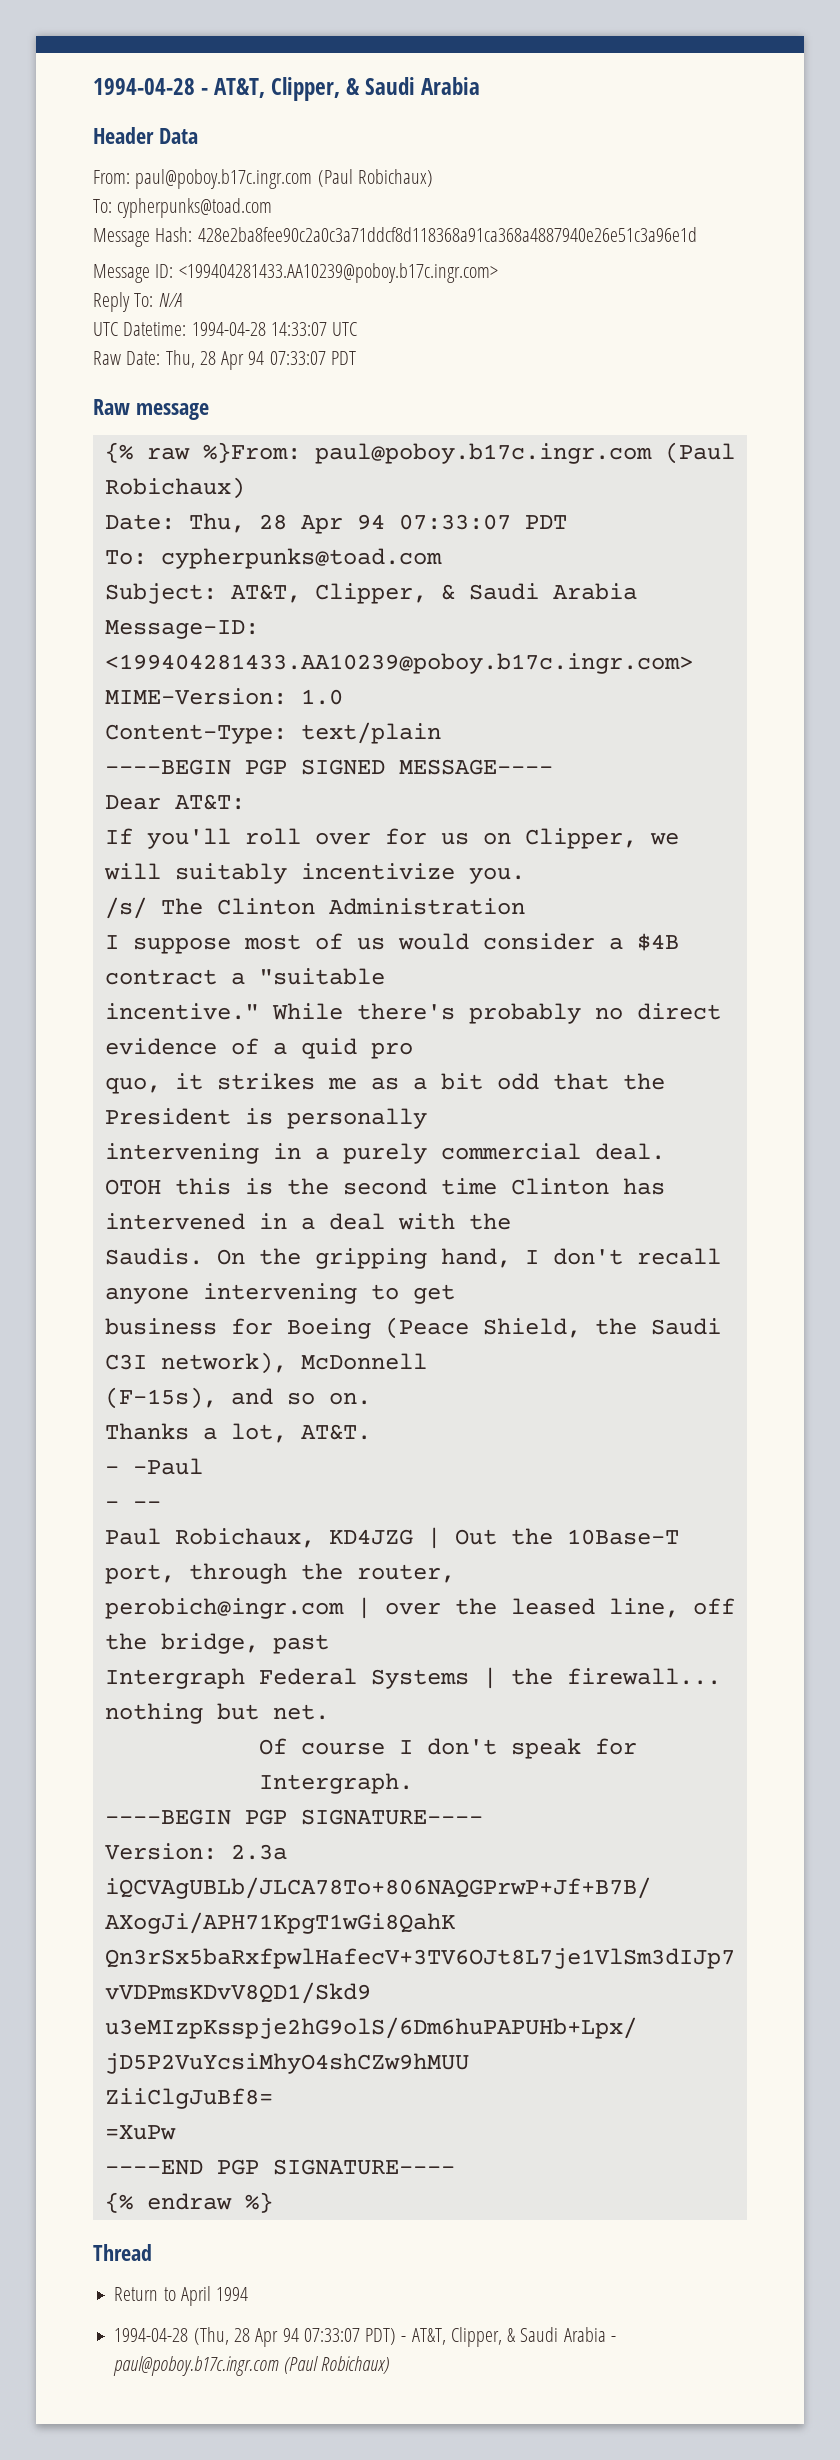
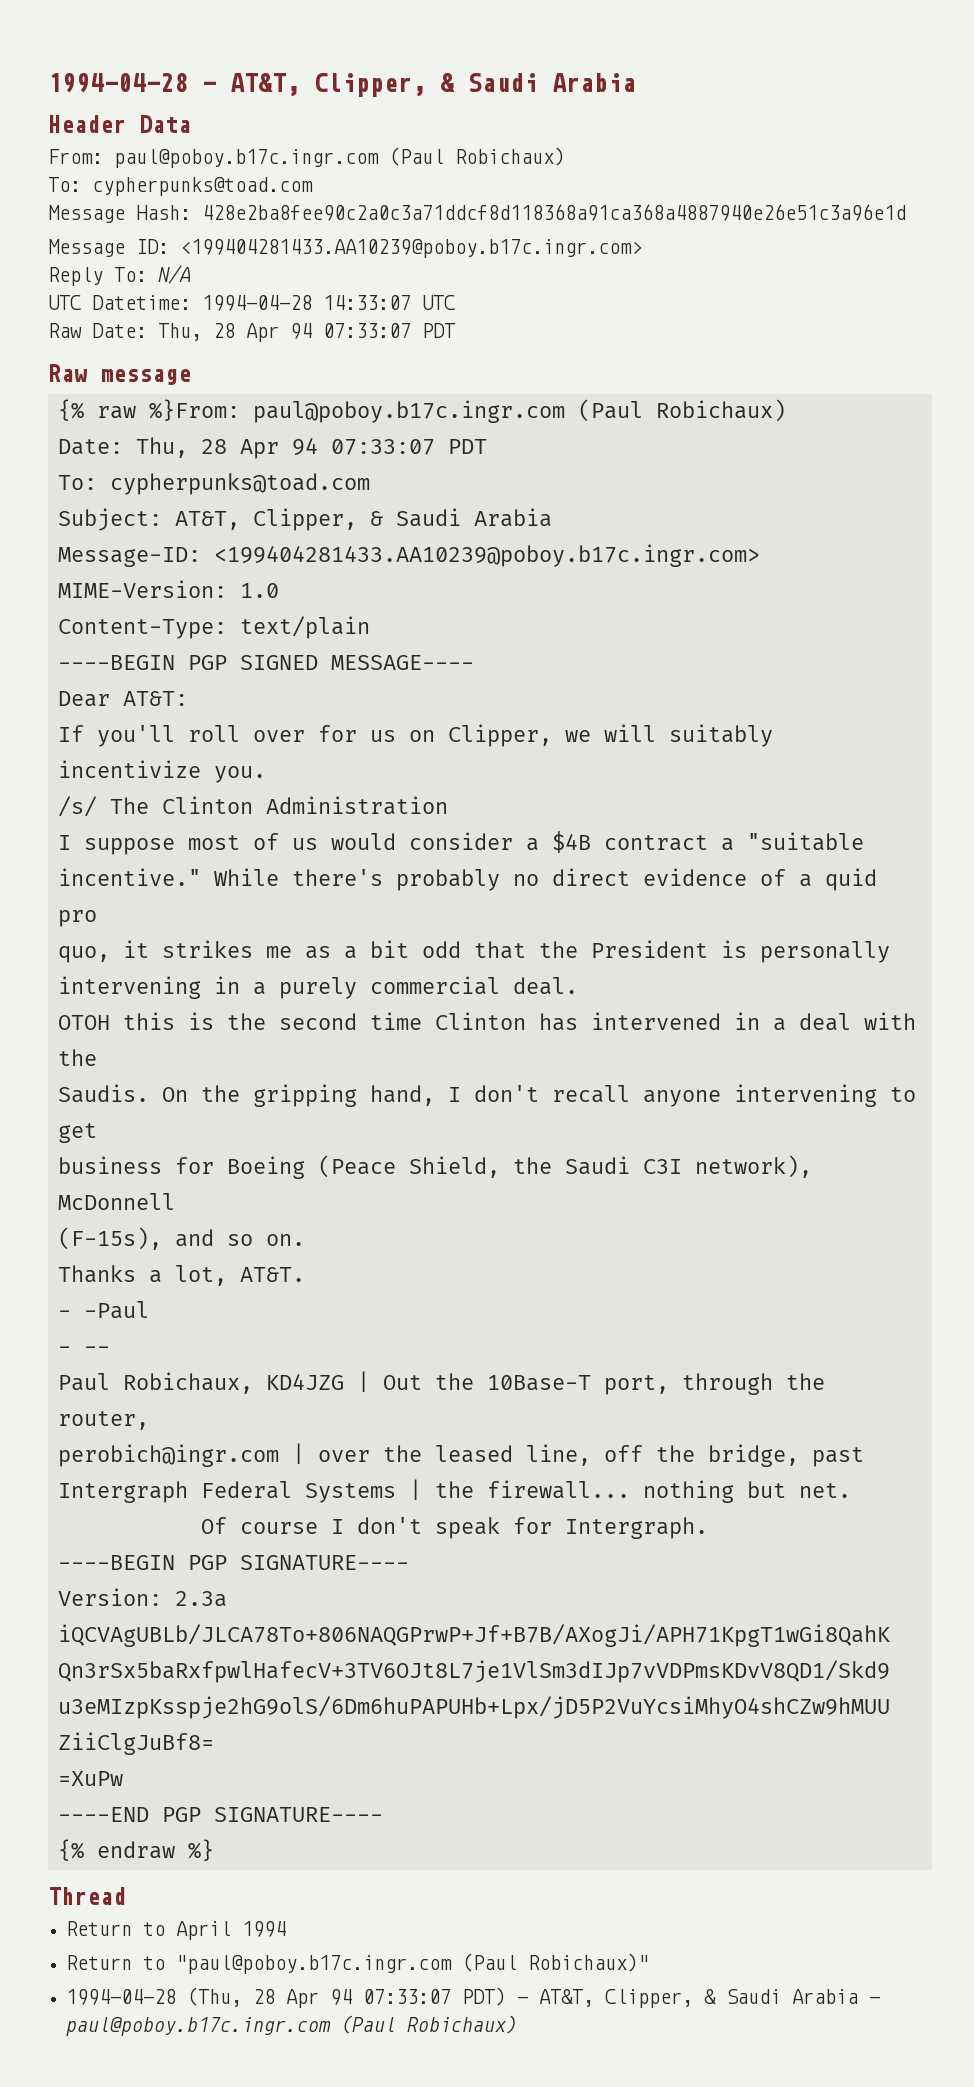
(249, 2294) none -> [66,1953,650,1974] // Return to "paul@poboy.b17c.ingr.com (Paul Robichaux)"

